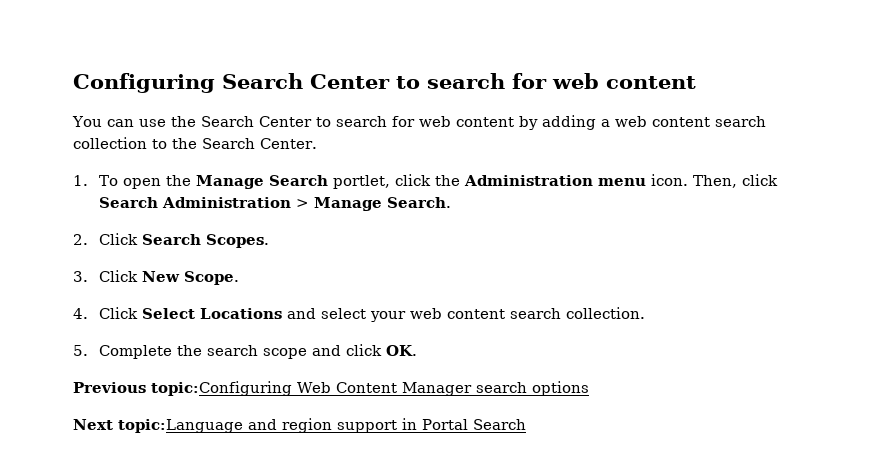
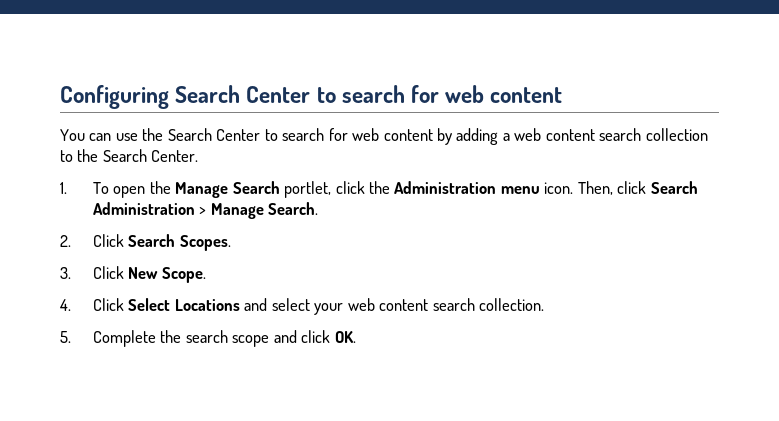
[73,381,589,396] [73,418,526,433] // Previous topic:Configuring Web Content Manager search options // Next topic:Language and region support in Portal Search -> (356, 337) none

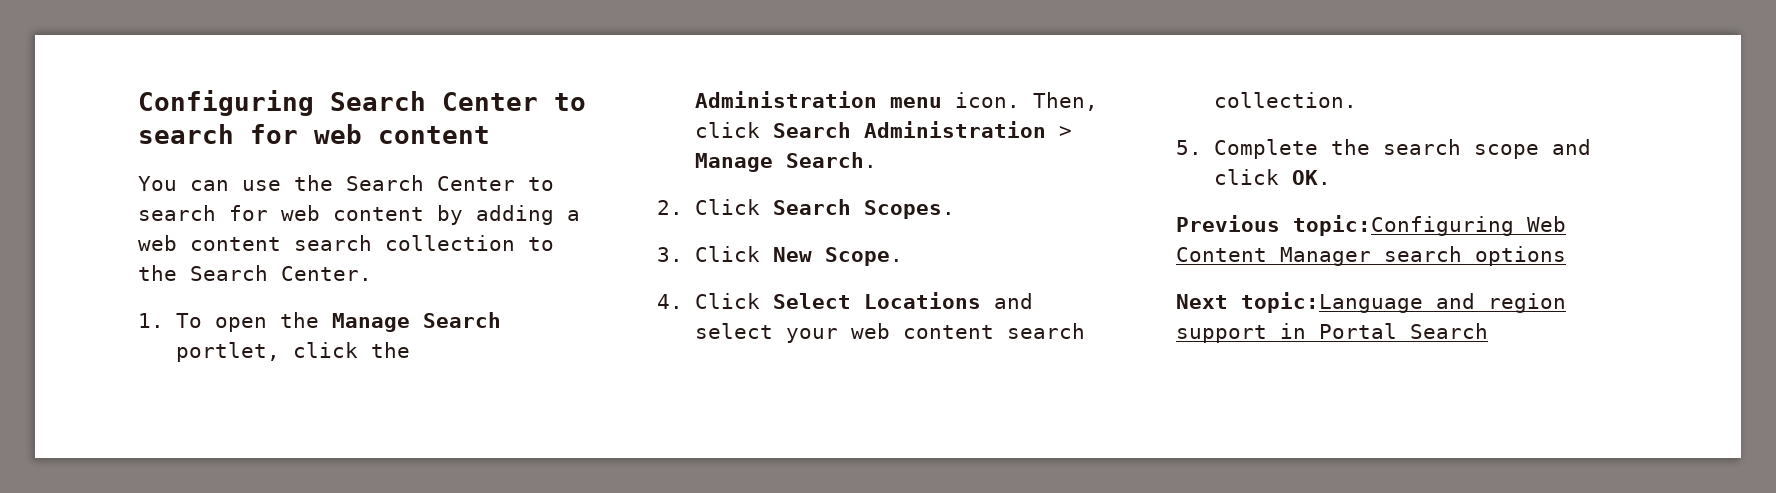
(356, 337) none -> [1176,215,1566,236] [1176,246,1566,266] [1176,292,1566,313] [1176,323,1488,343] // Previous topic:Configuring Web Content Manager search options // Next topic:Language and region support in Portal Search

